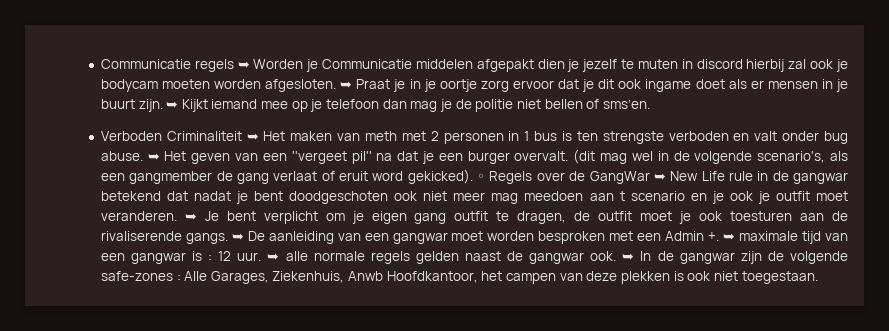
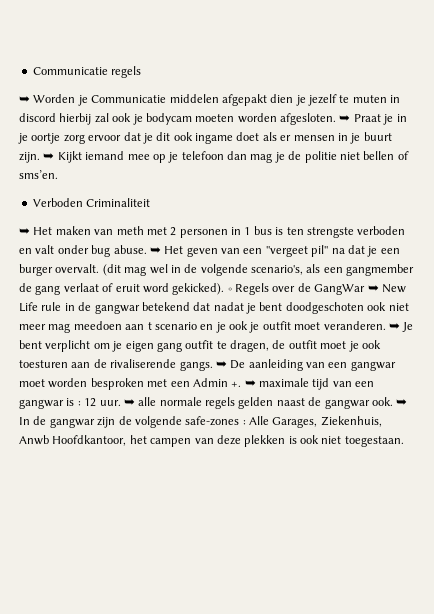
(234, 65) none -> (142, 72) //
(242, 136) none -> (151, 202) //

